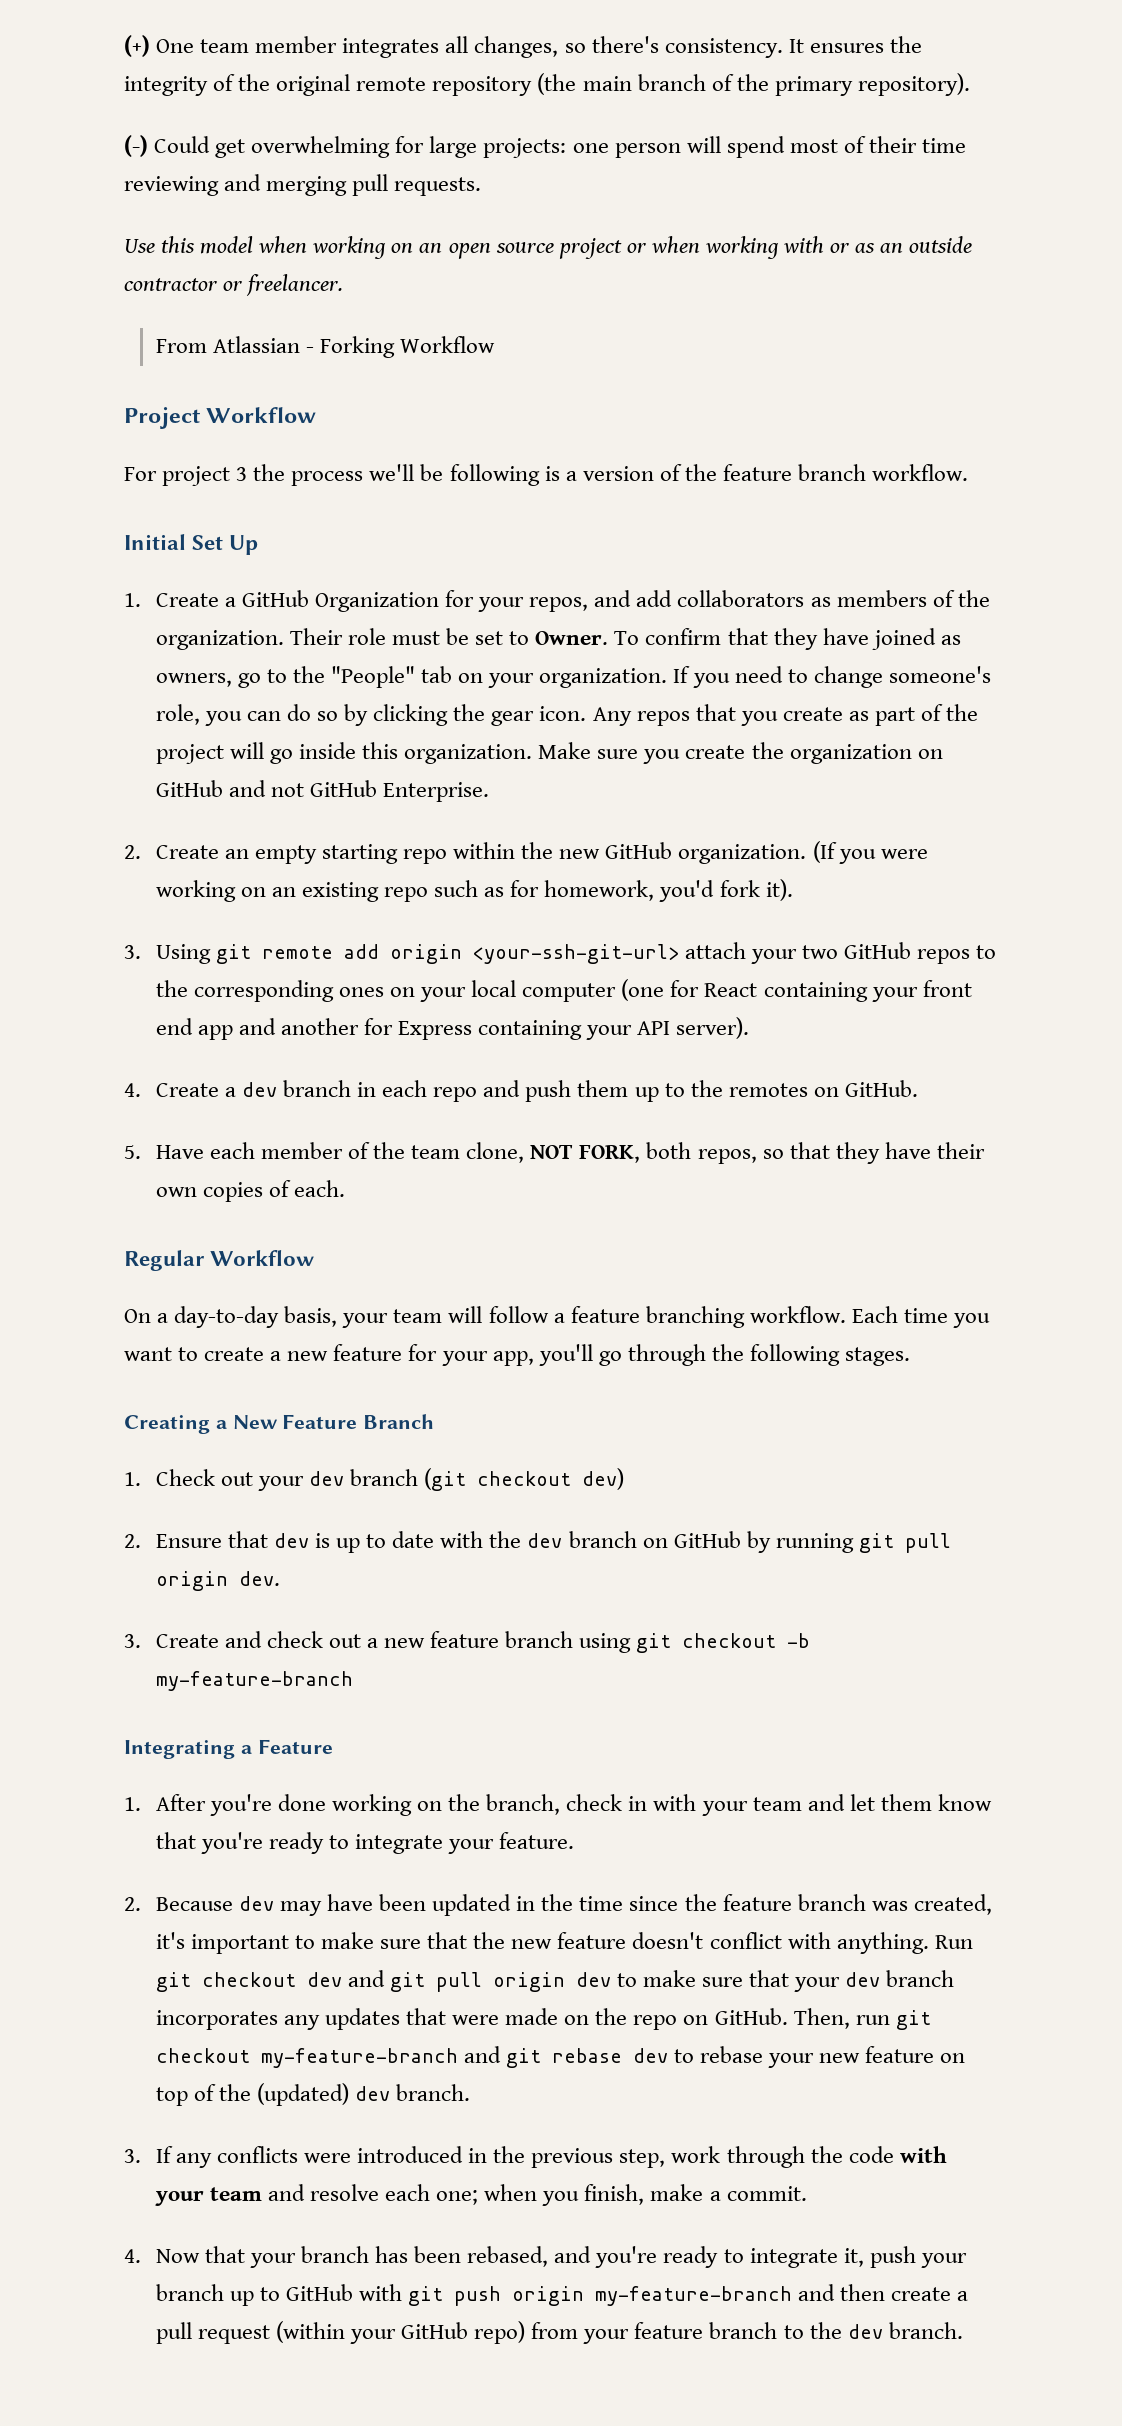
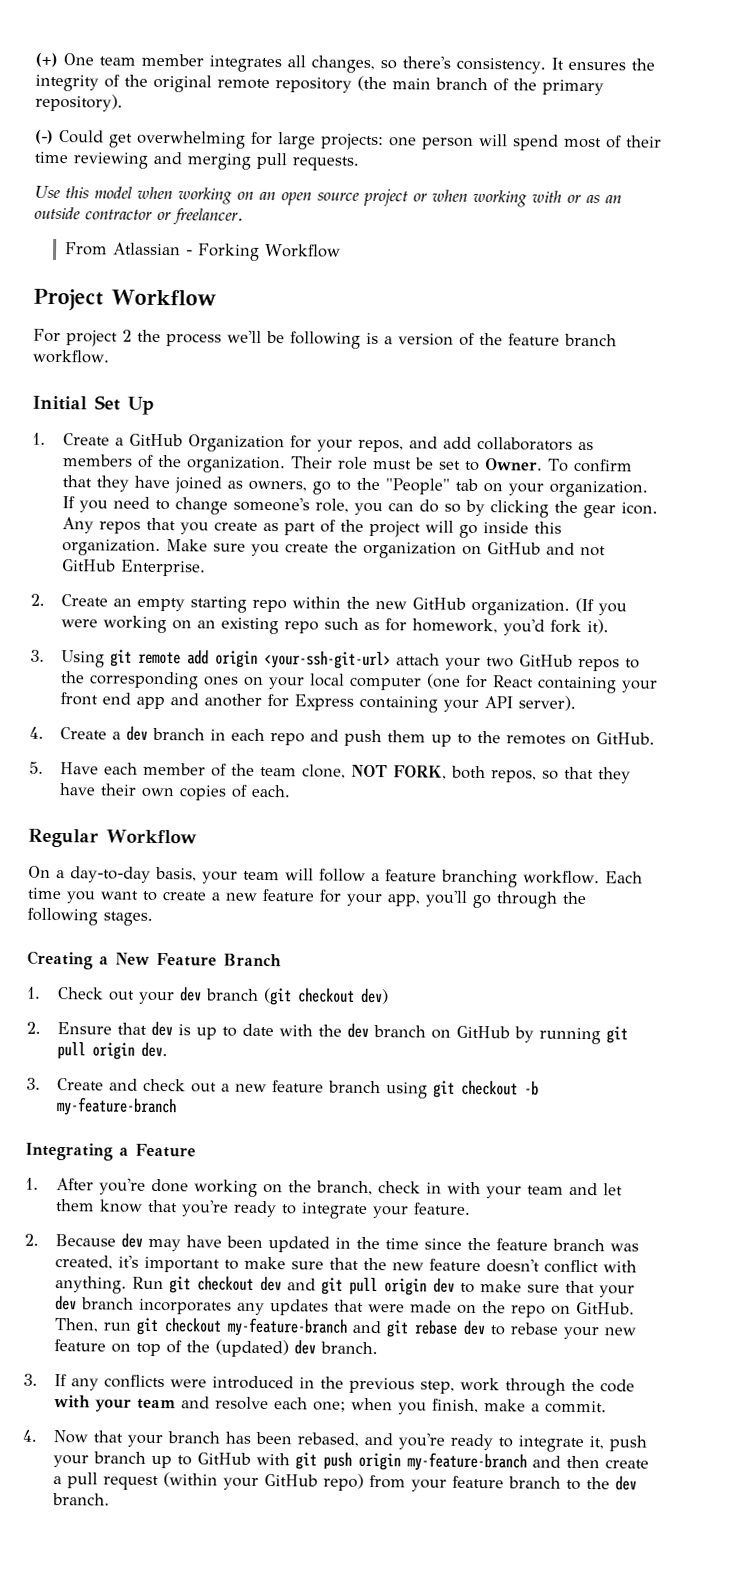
[236,467,248,481] 3 -> [122,329,132,342] 2

